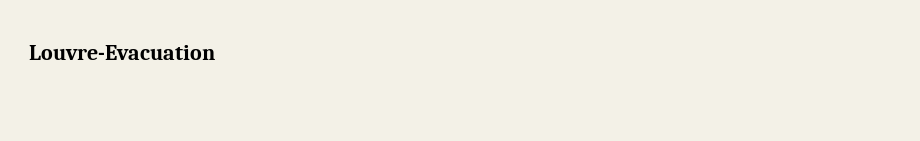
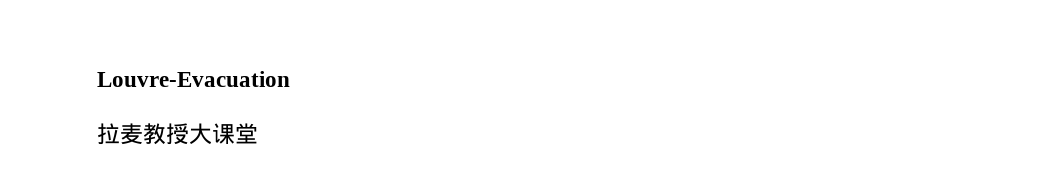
(215, 52) none -> [97,123,258,145] // 拉麦教授大课堂

